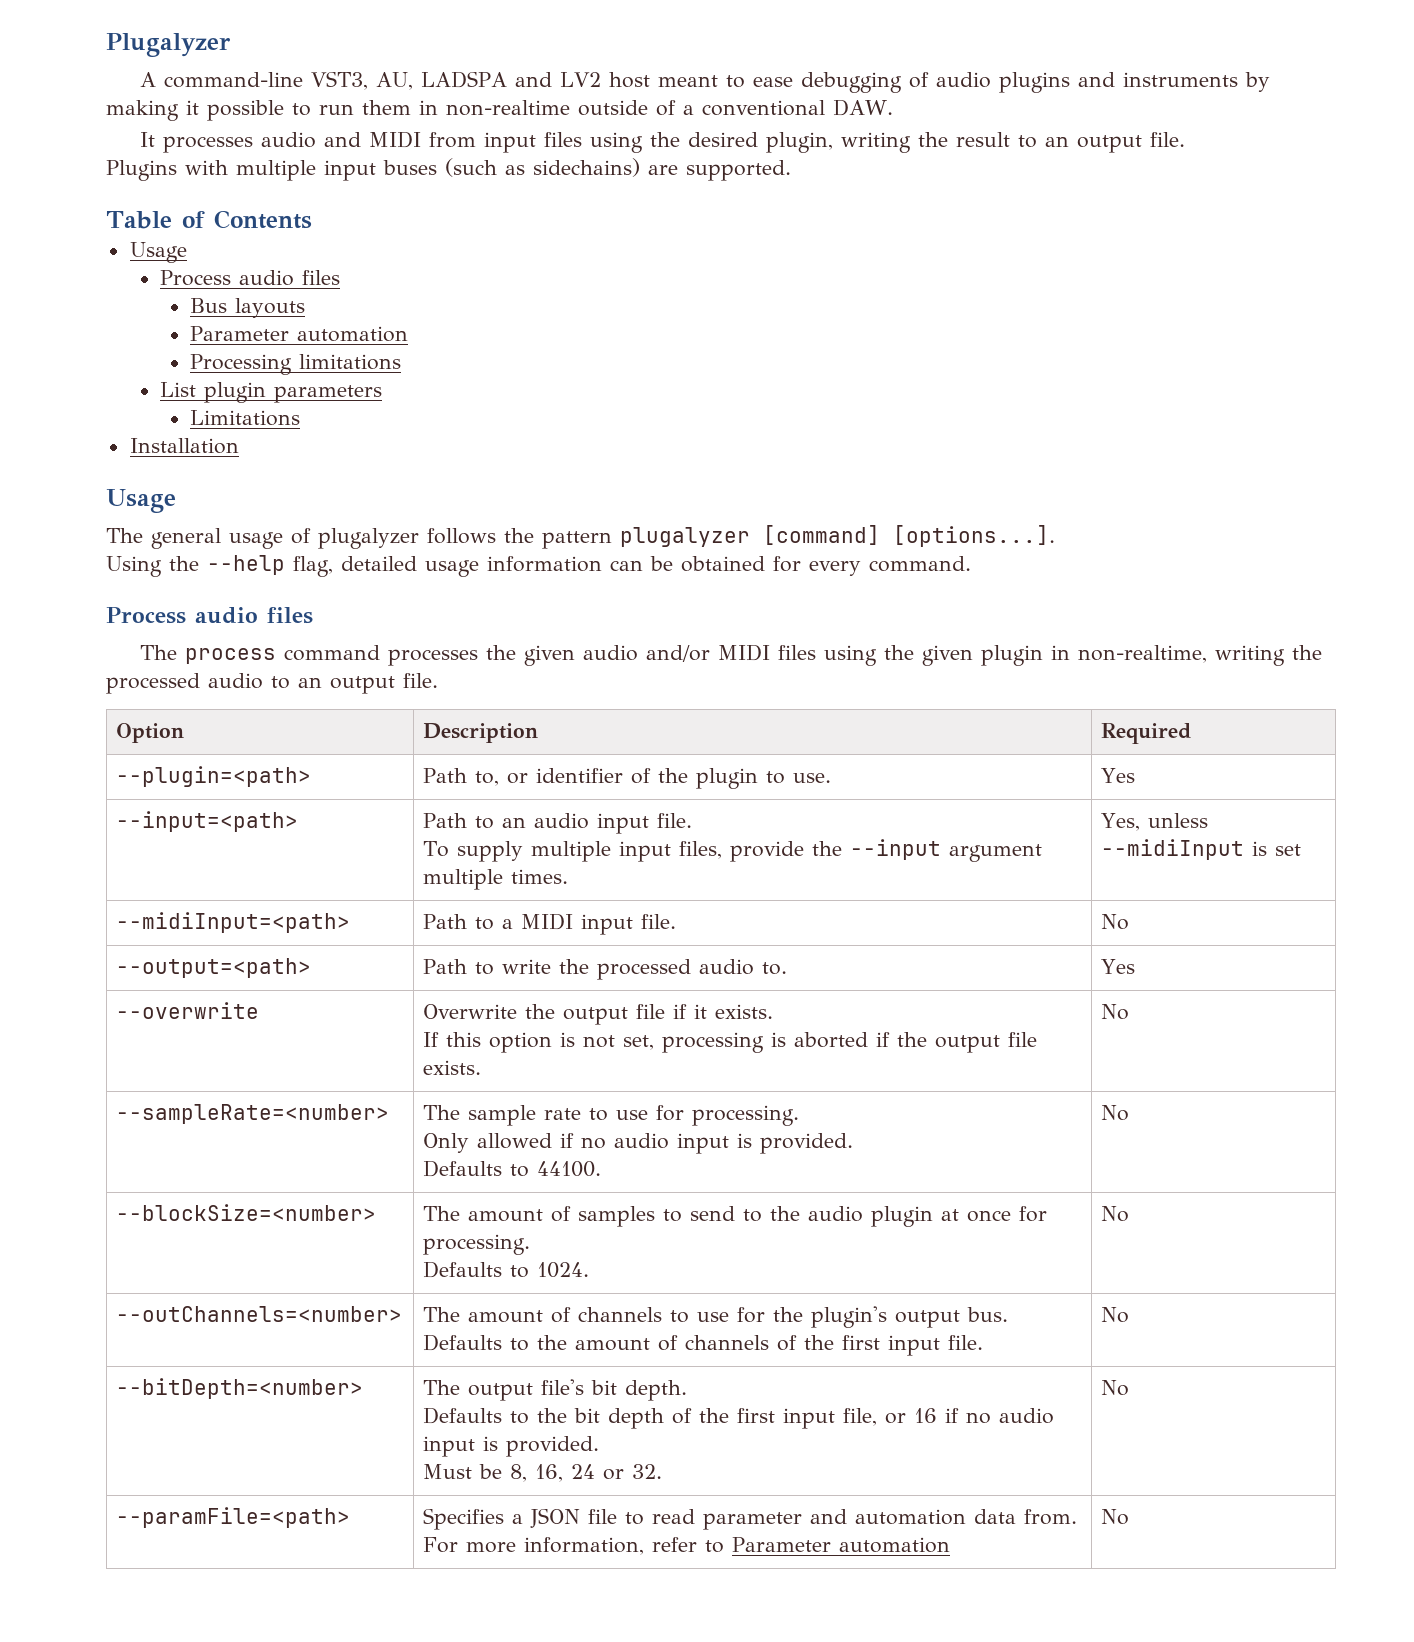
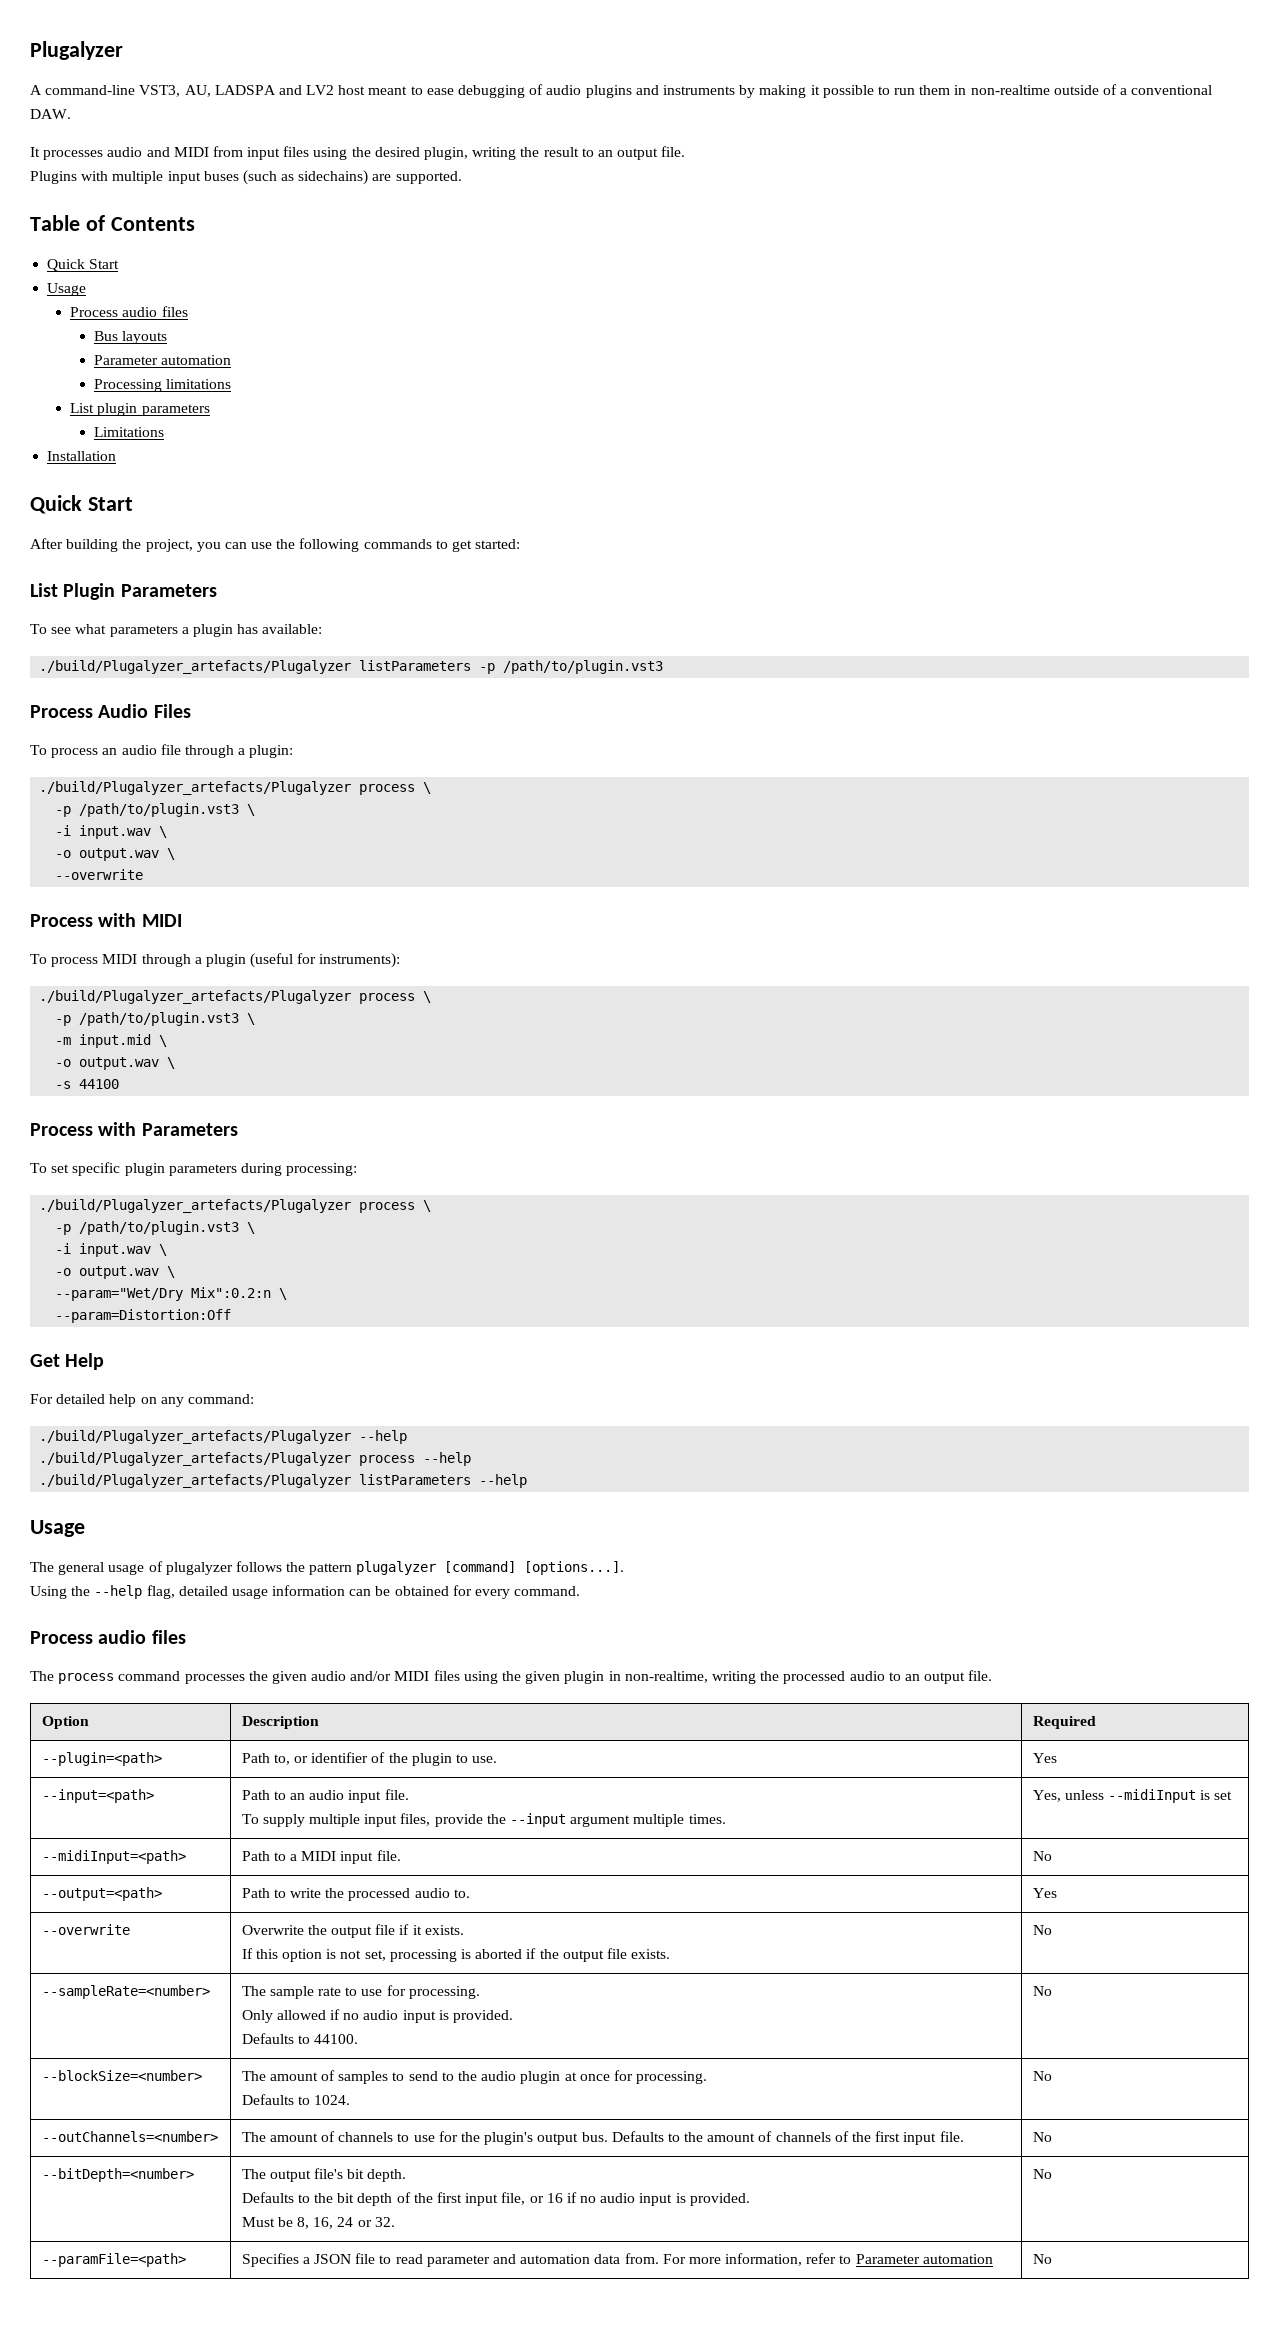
(312, 219) none -> [47,259,120,272] // Quick Start
(239, 446) none -> [30,495,133,514] [30,538,521,552] [30,583,217,600] [30,624,323,637] [39,660,664,674] [30,704,191,718] [30,744,294,758] [39,781,432,795] [55,803,256,817] [55,825,168,839] [55,848,176,861] [55,869,144,880] [30,913,182,927] [30,953,401,968] [39,990,432,1004] [55,1012,256,1026] [55,1034,168,1048] [55,1057,176,1070] [55,1079,120,1089] [30,1122,238,1136] [30,1162,358,1176] [39,1199,432,1213] [55,1221,256,1235] [55,1243,168,1257] [55,1266,176,1279] [55,1287,288,1301] [55,1309,232,1323] [30,1353,105,1370] [30,1394,254,1407] [39,1430,408,1444] [39,1452,472,1466] [39,1474,528,1488] // Quick Start // After building the project, you can use the following commands to get started: // List Plugin Parameters // To see what parameters a plugin has available: // ./build/Plugalyzer_artefacts/Plugalyzer listParameters -p /path/to/plugin.vst3 // Process Audio Files // To process an audio file through a plugin: // ./build/Plugalyzer_artefacts/Plugalyzer process \ // -p /path/to/plugin.vst3 \ // -i input.wav \ // -o output.wav \ // --overwrite // Process with MIDI // To process MIDI through a plugin (useful for instruments): // ./build/Plugalyzer_artefacts/Plugalyzer process \ // -p /path/to/plugin.vst3 \ // -m input.mid \ // -o output.wav \ // -s 44100 // Process with Parameters // To set specific plugin parameters during processing: // ./build/Plugalyzer_artefacts/Plugalyzer process \ // -p /path/to/plugin.vst3 \ // -i input.wav \ // -o output.wav \ // --param="Wet/Dry Mix":0.2:n \ // --param=Distortion:Off // Get Help // For detailed help on any command: // ./build/Plugalyzer_artefacts/Plugalyzer --help // ./build/Plugalyzer_artefacts/Plugalyzer process --help // ./build/Plugalyzer_artefacts/Plugalyzer listParameters --help

